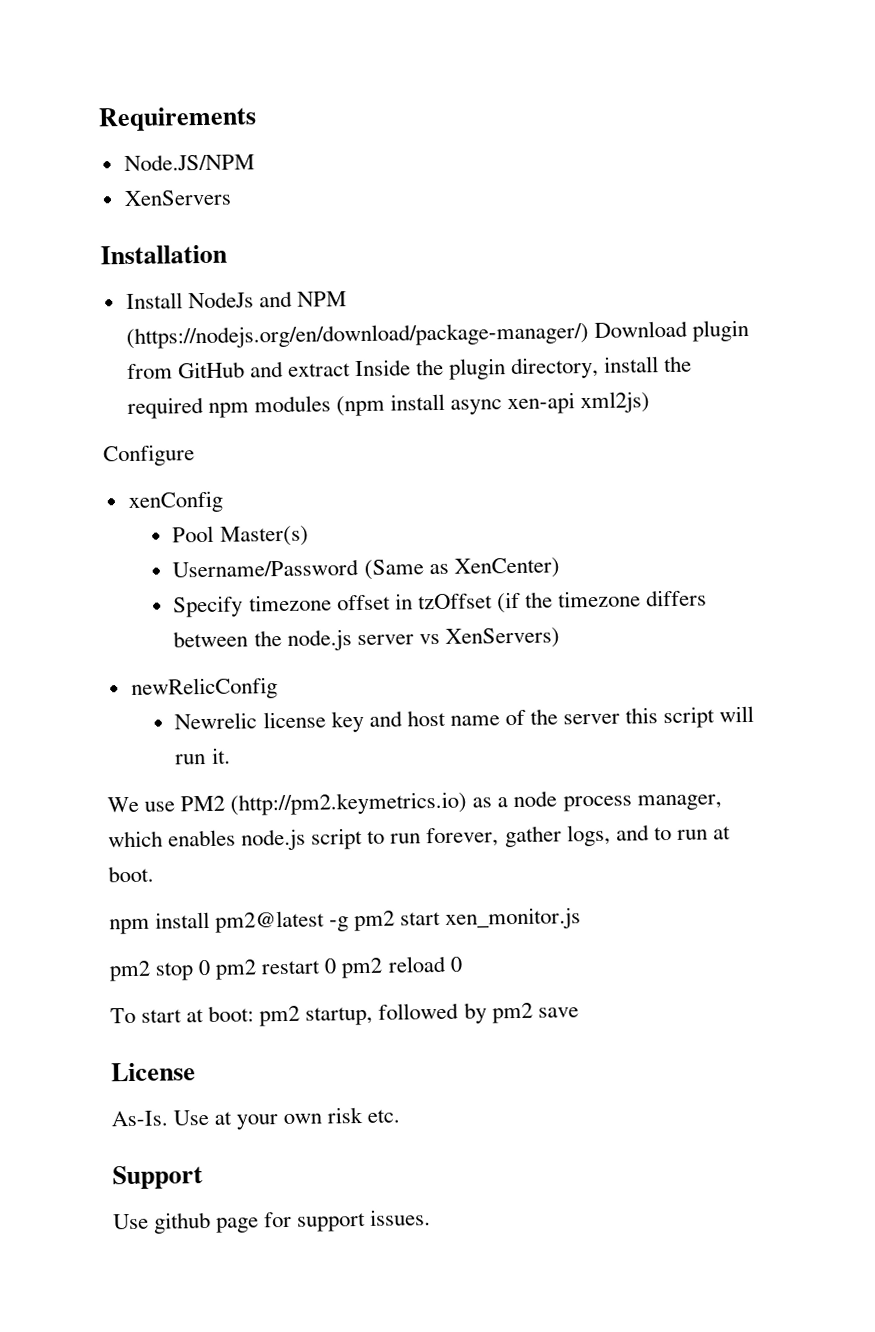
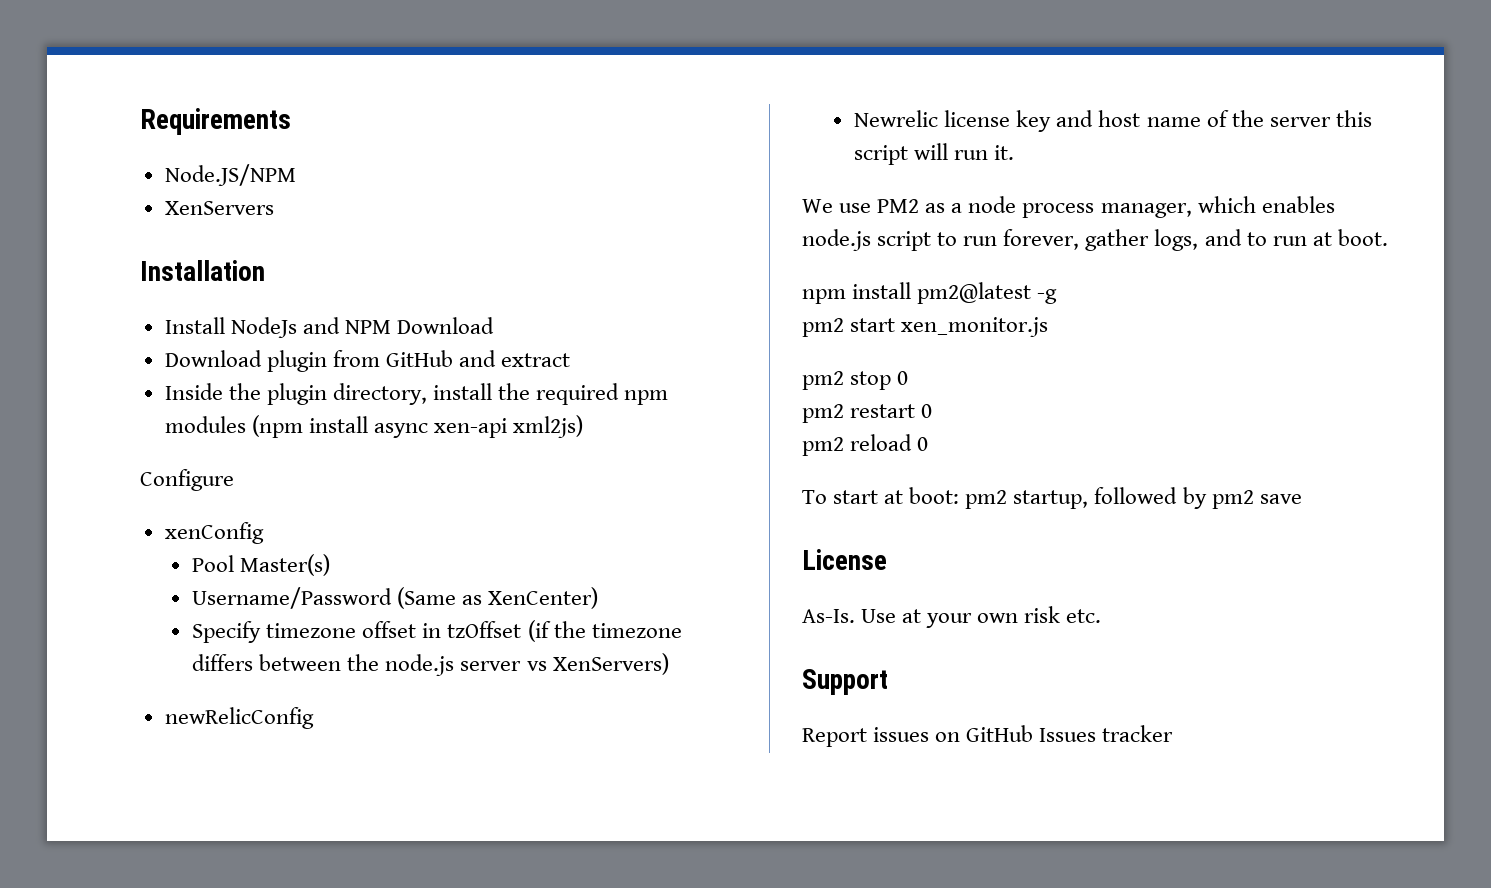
[125,322,589,349] (https://nodejs.org/en/download/package-manager/) -> [397,317,495,334] Download //
(351, 370) none -> (571, 360) //
[230,791,468,816] (http://pm2.keymetrics.io) -> (920, 206) none
(350, 924) none -> (1058, 296) //
(211, 967) none -> (909, 378) //
(337, 966) none -> (933, 411) //
[113,1209,432,1234] Use github page for support issues. -> [802,725,1174,747] Report issues on GitHub Issues tracker

